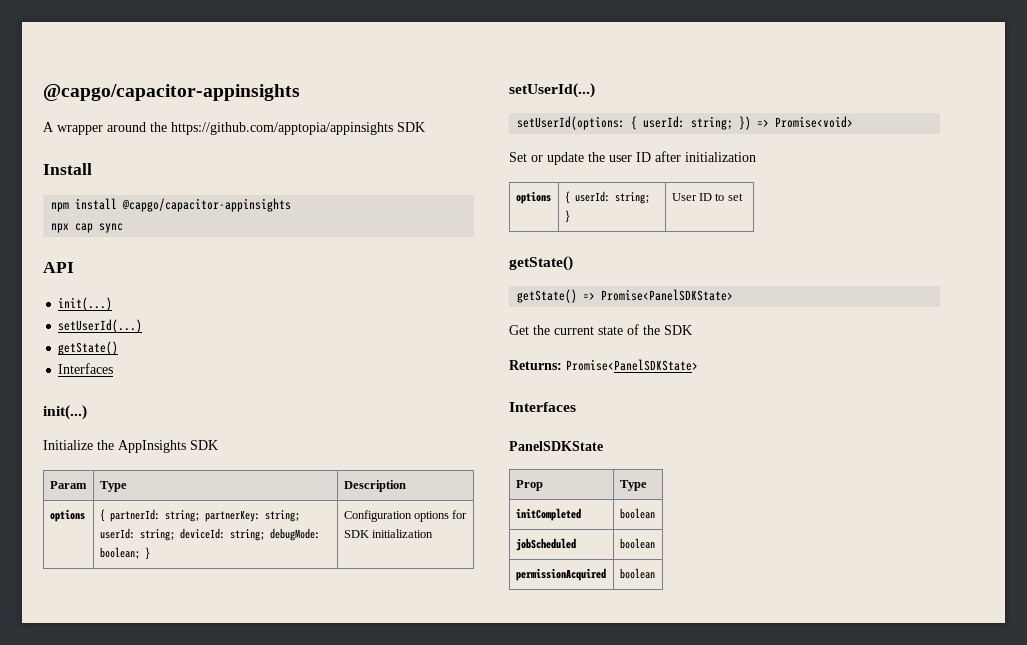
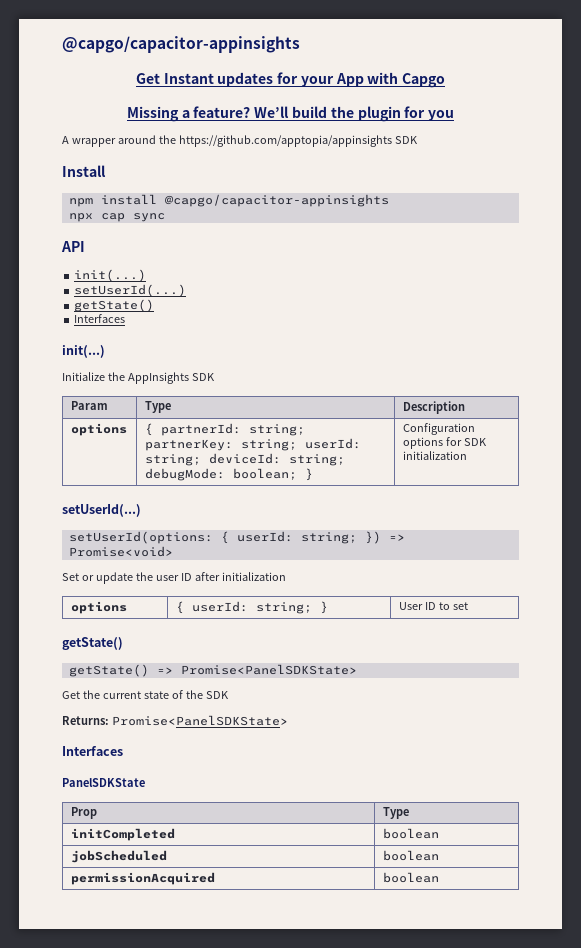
[43,84,300,101] @capgo/capacitor-appinsights -> [62,36,300,53] [135,72,446,88] [126,106,455,122] @capgo/capacitor-appinsights // Get Instant updates for your App with Capgo // Missing a feature? We’ll build the plugin for you

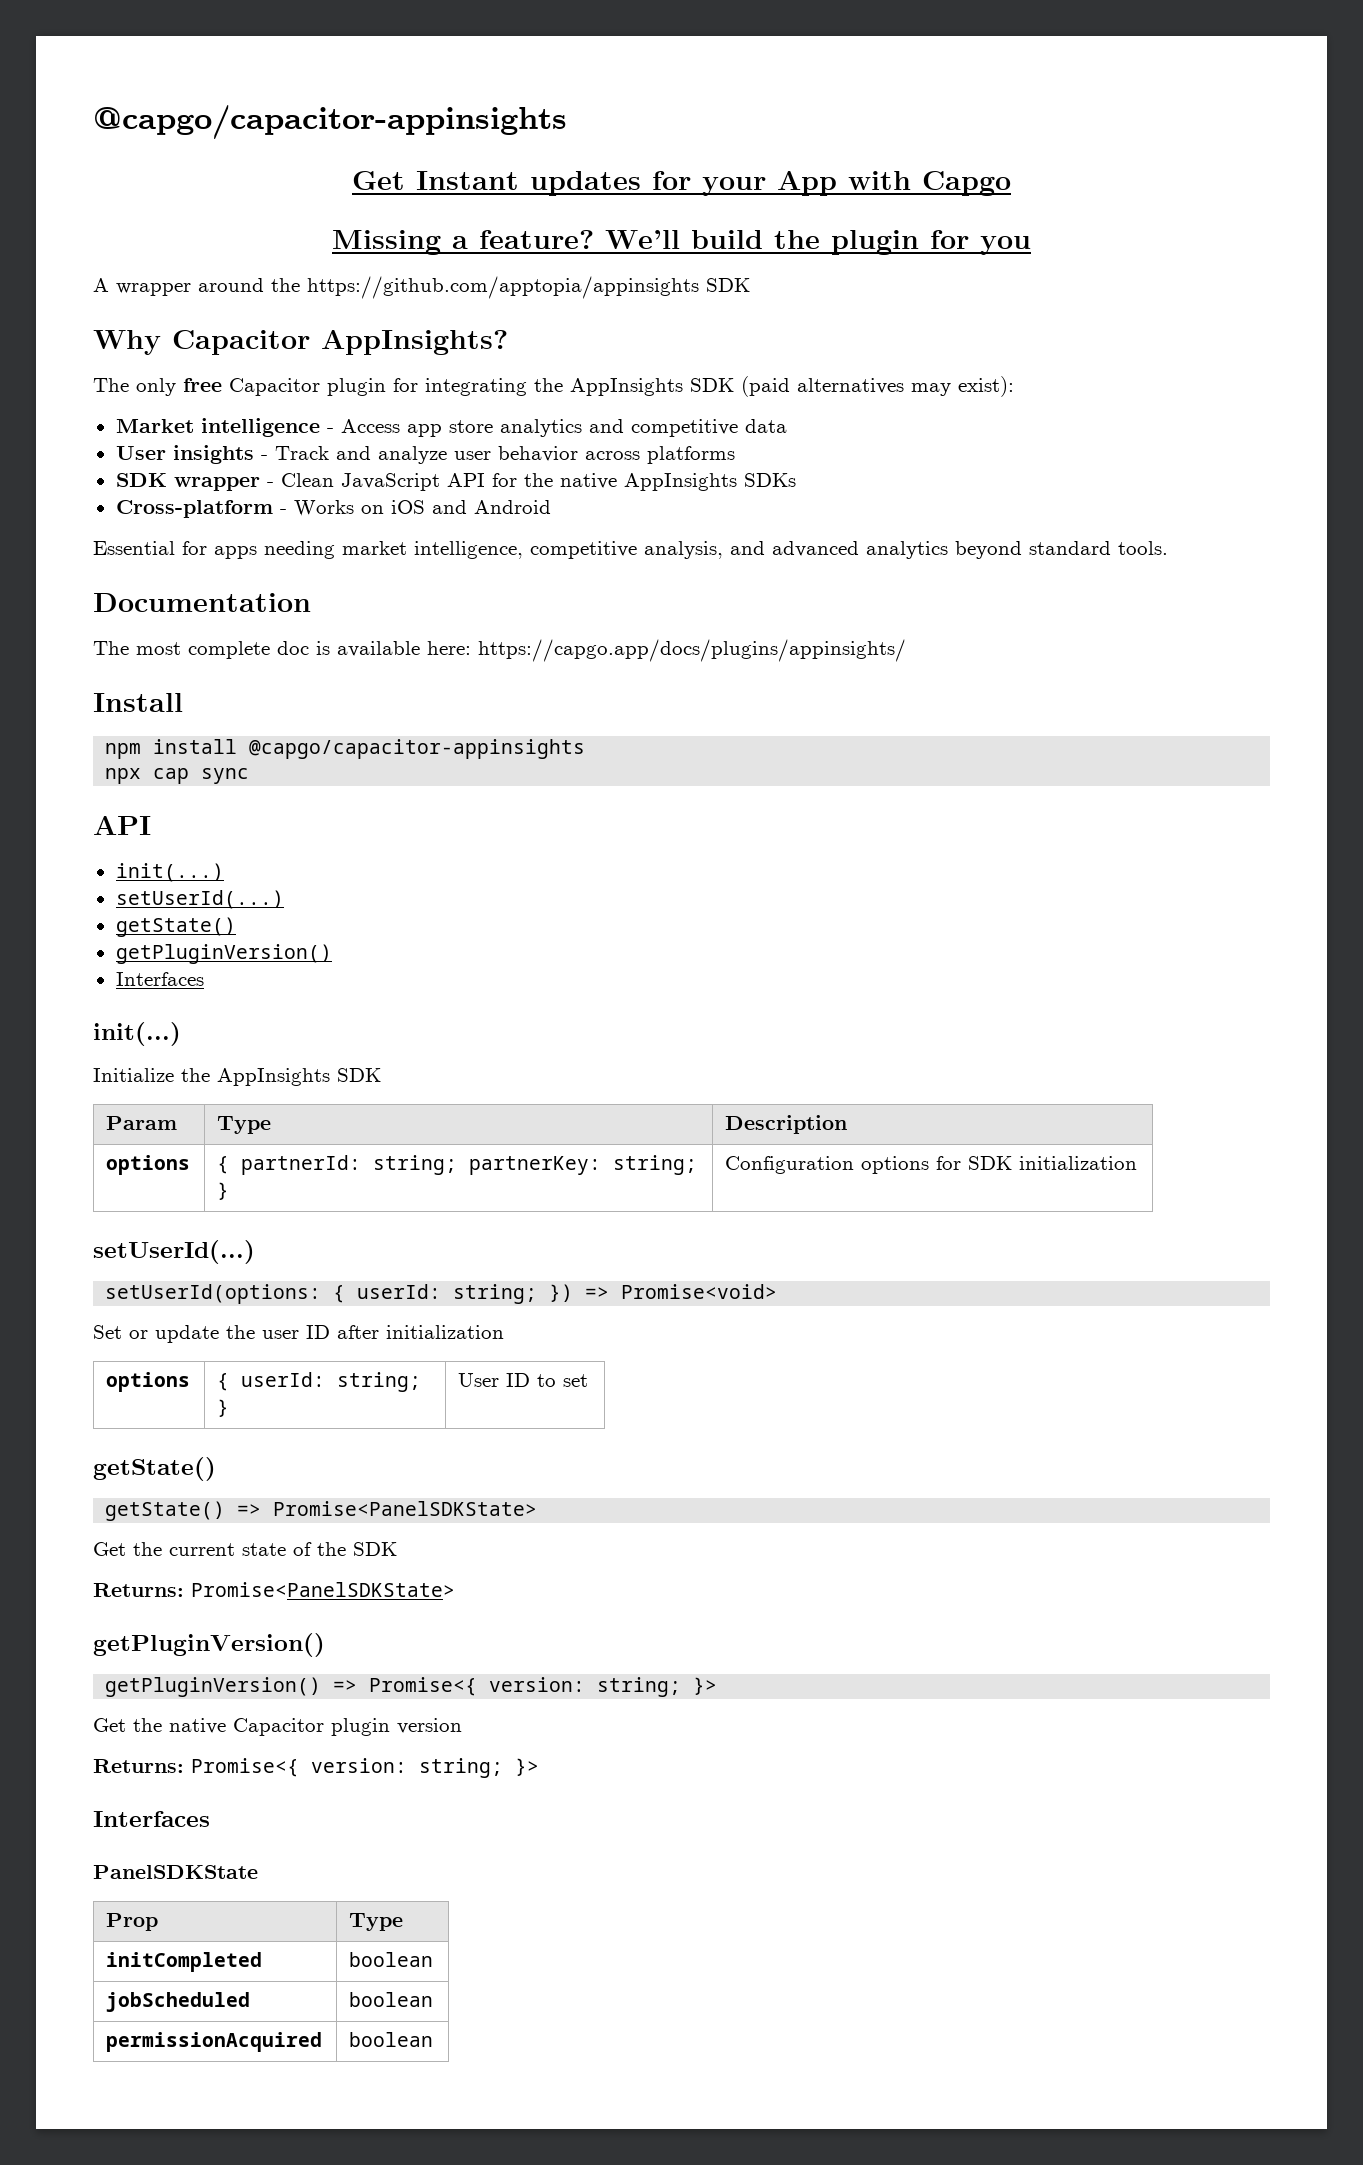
(418, 140) none -> [93,330,508,355] [93,376,1014,397] [115,418,787,437] [115,445,735,464] [115,473,796,491] [115,500,551,518] [93,541,1168,559] [93,593,311,612] [93,639,906,662] // Why Capacitor AppInsights? // The only free Capacitor plugin for integrating the AppInsights SDK (paid alternatives may exist): // Market intelligence - Access app store analytics and competitive data // User insights - Track and analyze user behavior across platforms // SDK wrapper - Clean JavaScript API for the native AppInsights SDKs // Cross-platform - Works on iOS and Android // Essential for apps needing market intelligence, competitive analysis, and advanced analytics beyond standard tools. // Documentation // The most complete doc is available here: https://capgo.app/docs/plugins/appinsights/
(155, 305) none -> [115,944,332,964] // getPluginVersion()
[304,438,361,449] [144,453,345,466] [144,468,297,481] userId: string; deviceId: string; debugMode: boolean; -> (698, 1165) none
(288, 720) none -> [93,1633,325,1657] [105,1677,718,1697] [93,1718,462,1736] [93,1758,539,1778] // getPluginVersion() // getPluginVersion() => Promise<{ version: string; }> // Get the native Capacitor plugin version // Returns: Promise<{ version: string; }>

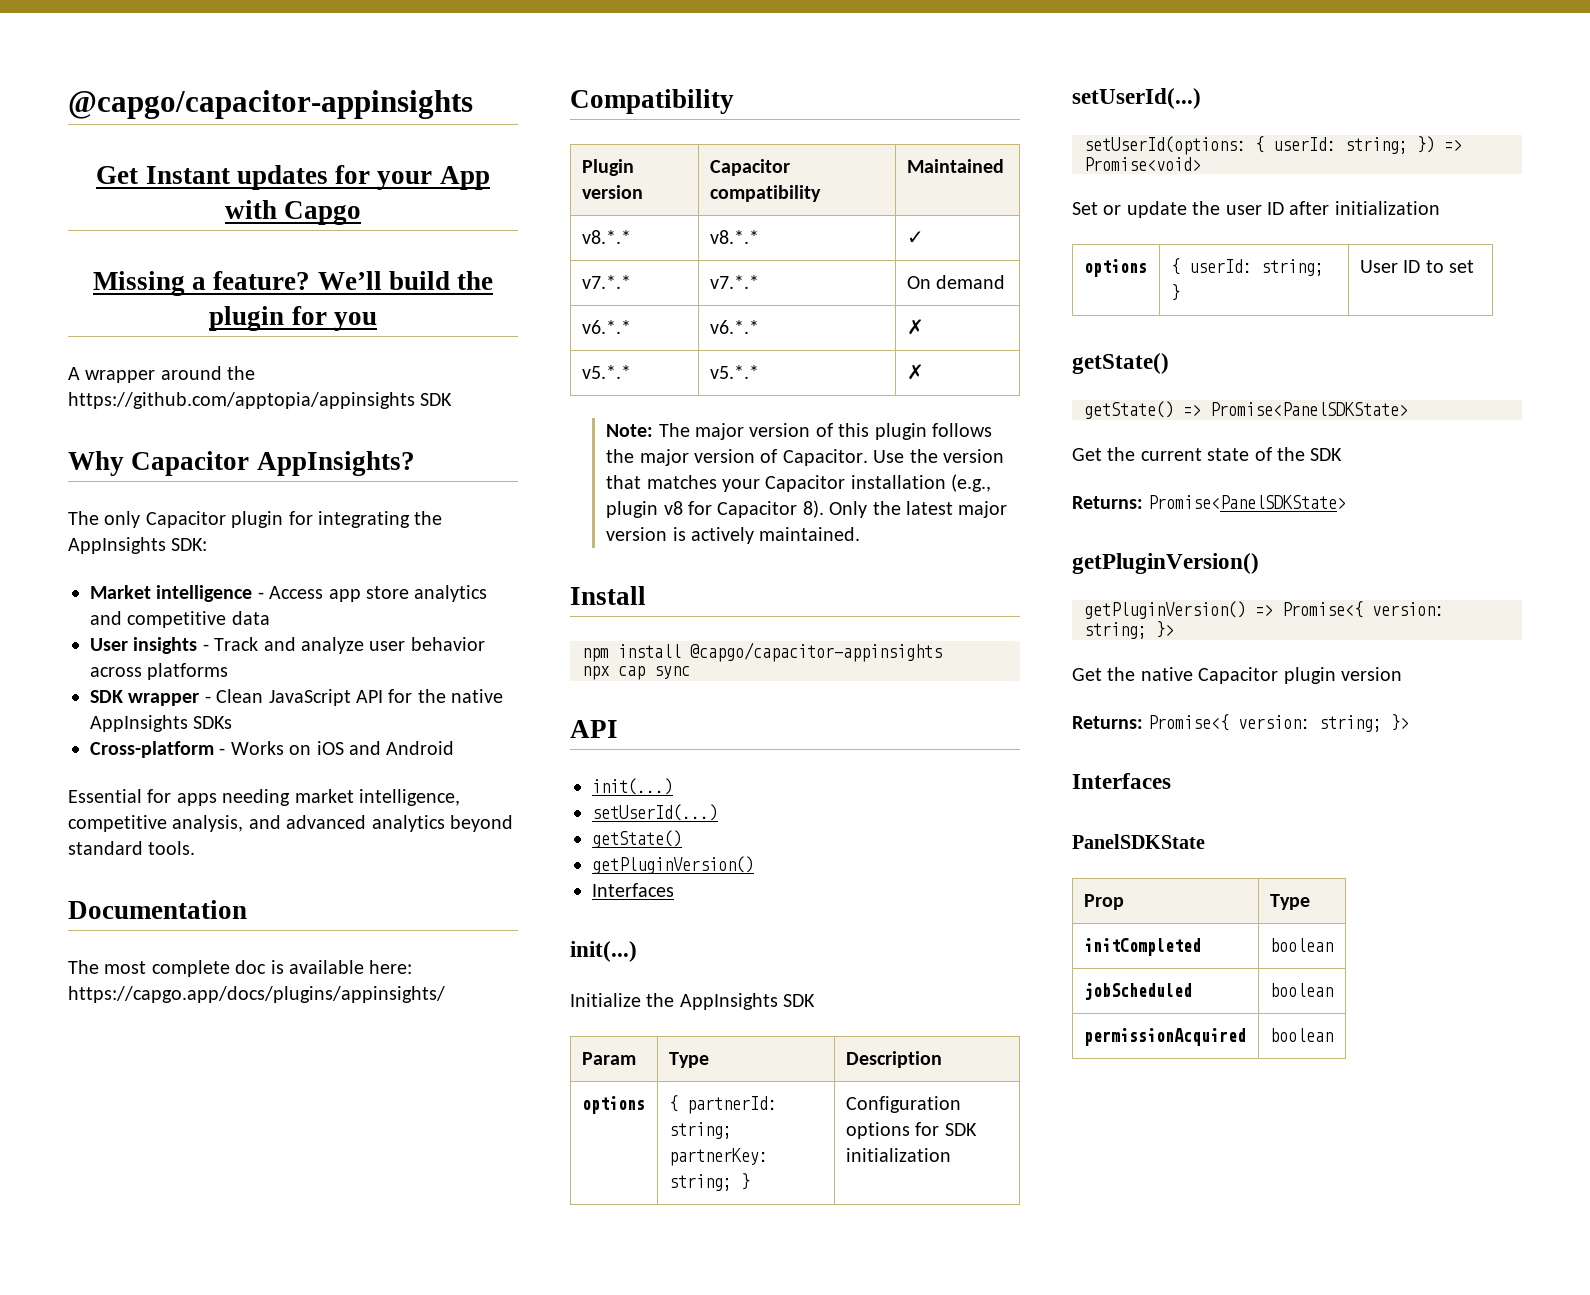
[183,378,222,392] free -> (141, 519) none
[690,376,1014,397] SDK (paid alternatives may exist): -> [171,538,208,551] SDK:
(906, 650) none -> [570,89,734,114] [581,159,634,176] [581,185,643,199] [709,159,790,176] [709,185,821,202] [906,159,1004,173] [581,230,631,244] [709,230,759,244] [906,231,924,244] [581,275,631,289] [709,275,759,289] [906,275,1006,289] [581,320,631,334] [709,320,759,334] [906,319,924,335] [581,365,631,379] [709,365,759,379] [906,364,924,380] [606,423,993,440] [606,449,1005,466] [606,474,992,492] [606,500,1008,518] [606,527,861,544] // Compatibility // Plugin version | Capacitor compatibility | Maintained // v8.*.* | v8.*.* | ✓ // v7.*.* | v7.*.* | On demand // v6.*.* | v6.*.* | ✗ // v5.*.* | v5.*.* | ✗ // Note: The major version of this plugin follows the major version of Capacitor. Use the version that matches your Capacitor installation (e.g., plugin v8 for Capacitor 8). Only the latest major version is actively maintained.

